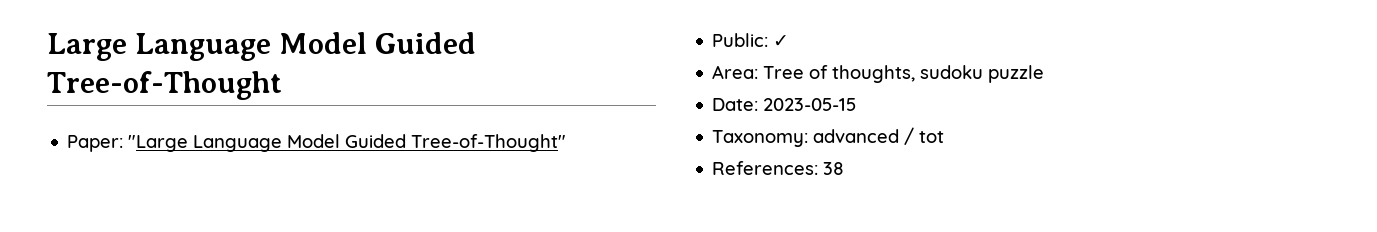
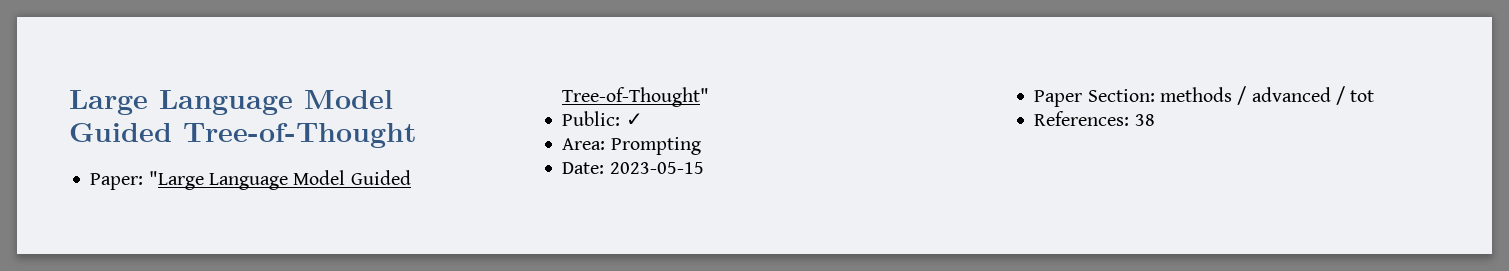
[763,65,1045,83] [712,98,857,111] [712,130,809,147] Tree of thoughts, sudoku puzzle // Date: 2023-05-15 // Taxonomy: -> [610,137,701,155] [562,162,704,174] [1034,86,1247,107] Prompting // Date: 2023-05-15 // Paper Section: methods /

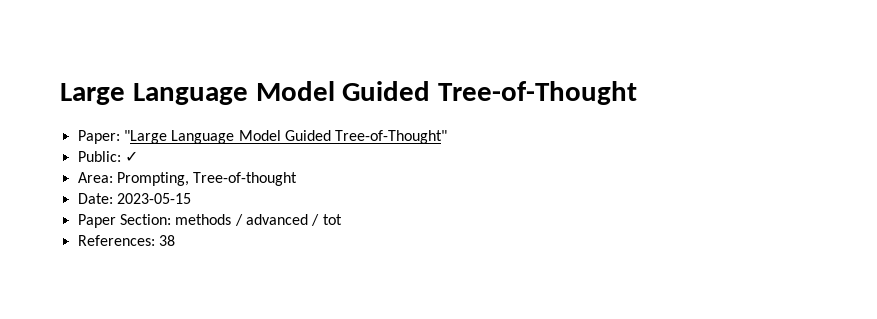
[610,137,701,155] Prompting -> [116,172,298,186] Prompting, Tree-of-thought

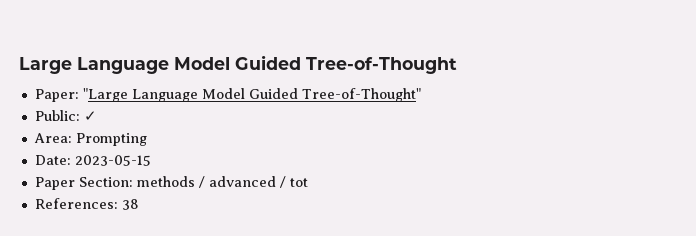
[116,172,298,186] Prompting, Tree-of-thought -> [75,133,147,146] Prompting

